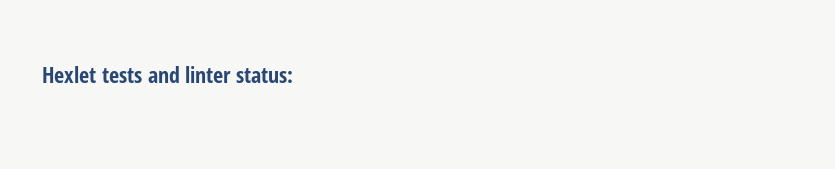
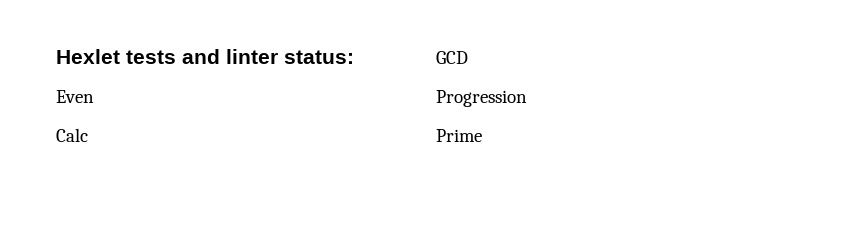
(294, 75) none -> [56,90,94,103] [56,128,88,142] [436,51,468,64] [436,90,527,107] [436,129,482,142] // Even // Calc // GCD // Progression // Prime

